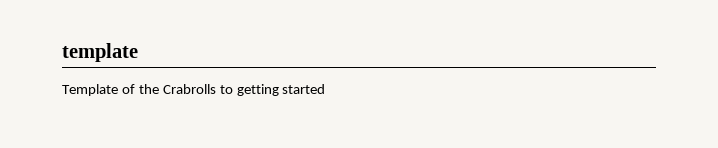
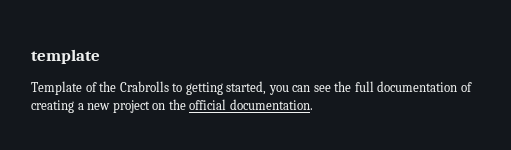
[282,84,326,94] started -> [226,81,472,95] [31,99,313,113] started, you can see the full documentation of creating a new project on the official documentation.

